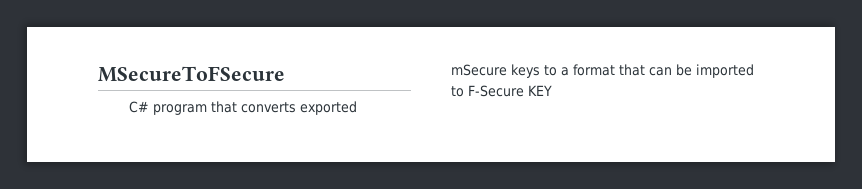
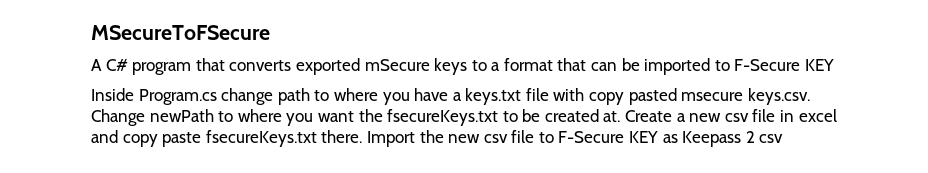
(285, 74) none -> [91,59,102,71] A
(552, 90) none -> [91,88,810,105] [91,109,837,126] [91,130,784,147] // Inside Program.cs change path to where you have a keys.txt file with copy pasted msecure keys.csv. Change newPath to where you want the fsecureKeys.txt to be created at. Create a new csv file in excel and copy paste fsecureKeys.txt there. Import the new csv file to F-Secure KEY as Keepass 2 csv

